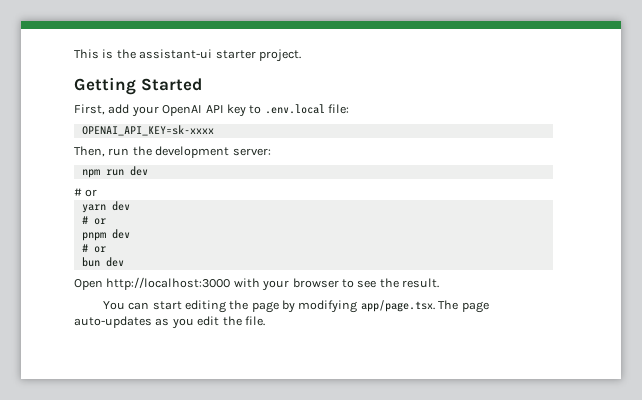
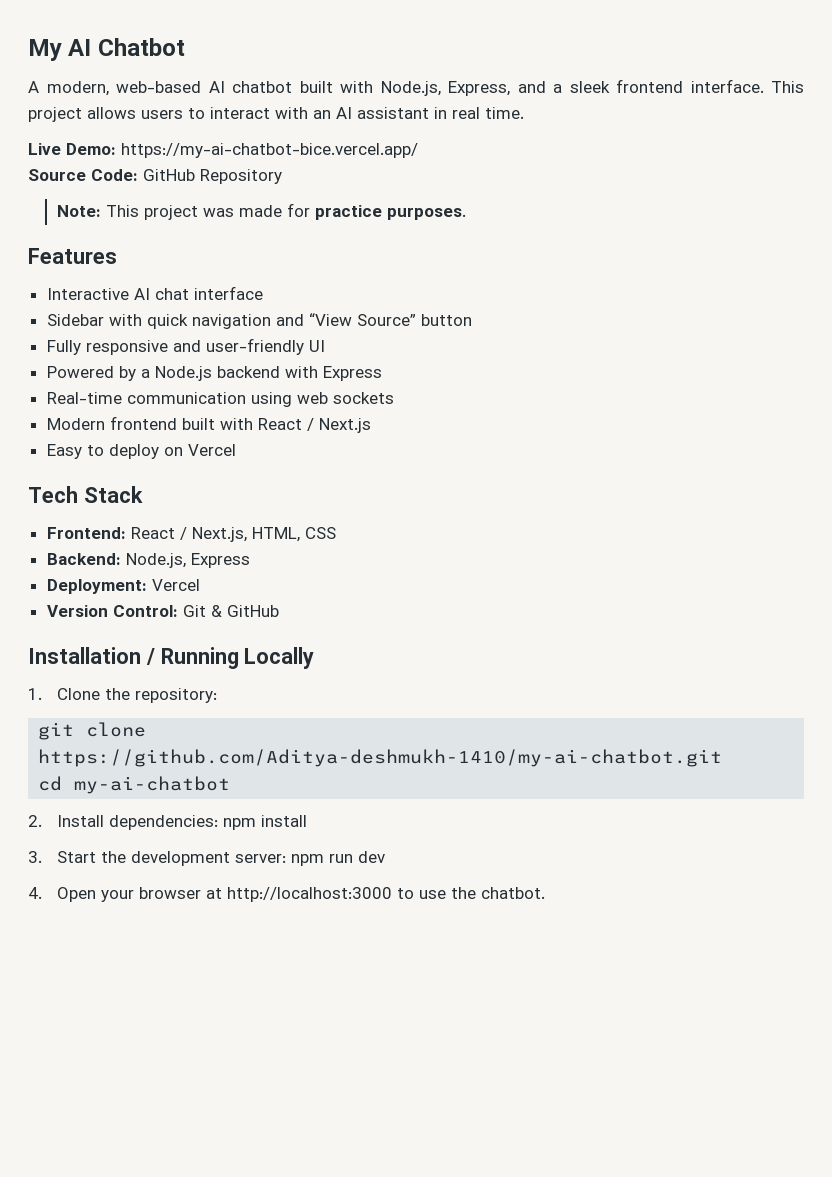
[74,49,301,62] [74,77,202,95] [74,104,349,117] [81,125,214,136] [74,146,130,157] This is the assistant-ui starter project. // Getting Started // First, add your OpenAI API key to .env.local file: // OPENAI_API_KEY=sk-xxxx // Then, run -> [28,38,185,61] [28,79,804,96] [28,107,524,122] [28,143,418,158] [28,169,282,184] [56,203,466,220] [28,248,117,264] [46,286,263,300] [46,313,472,329] [46,338,325,355] [46,366,382,381] [46,392,394,407] [46,416,371,433] [46,444,236,459] [28,486,143,503] [46,527,336,542] [46,553,250,568] [46,579,200,594] [46,605,279,617] [28,647,315,669] [28,688,217,703] [38,722,147,740] [38,749,723,767] [38,776,231,794] [28,815,307,830] [28,851,96,863] My AI Chatbot // A modern, web-based AI chatbot built with Node.js, Express, and a sleek frontend interface. This project allows users to interact with an AI assistant in real time. // Live Demo: https://my-ai-chatbot-bice.vercel.app/ // Source Code: GitHub Repository // Note: This project was made for practice purposes. // Features // Interactive AI chat interface // Sidebar with quick navigation and “View Source” button // Fully responsive and user-friendly UI // Powered by a Node.js backend with Express // Real-time communication using web sockets // Modern frontend built with React / Next.js // Easy to deploy on Vercel // Tech Stack // Frontend: React / Next.js, HTML, CSS // Backend: Node.js, Express // Deployment: Vercel // Version Control: Git & GitHub // Installation / Running Locally // 1. Clone the repository: // git clone https://github.com/Aditya-deshmukh-1410/my-ai-chatbot.git // cd my-ai-chatbot // 2. Install dependencies: npm install // 3. Start
(271, 152) // -> (286, 858) none
[74,188,98,197] [81,201,130,213] [81,216,106,225] [81,229,130,241] [81,244,106,253] [81,257,124,267] [74,277,439,291] [102,300,489,313] [74,316,265,329] # or // yarn dev // # or // pnpm dev // # or // bun dev // Open http://localhost:3000 with your browser to see the result. // You can start editing the page by modifying app/page.tsx. The page auto-updates as you edit the file. -> [28,887,545,902] 4. Open your browser at http://localhost:3000 to use the chatbot.

